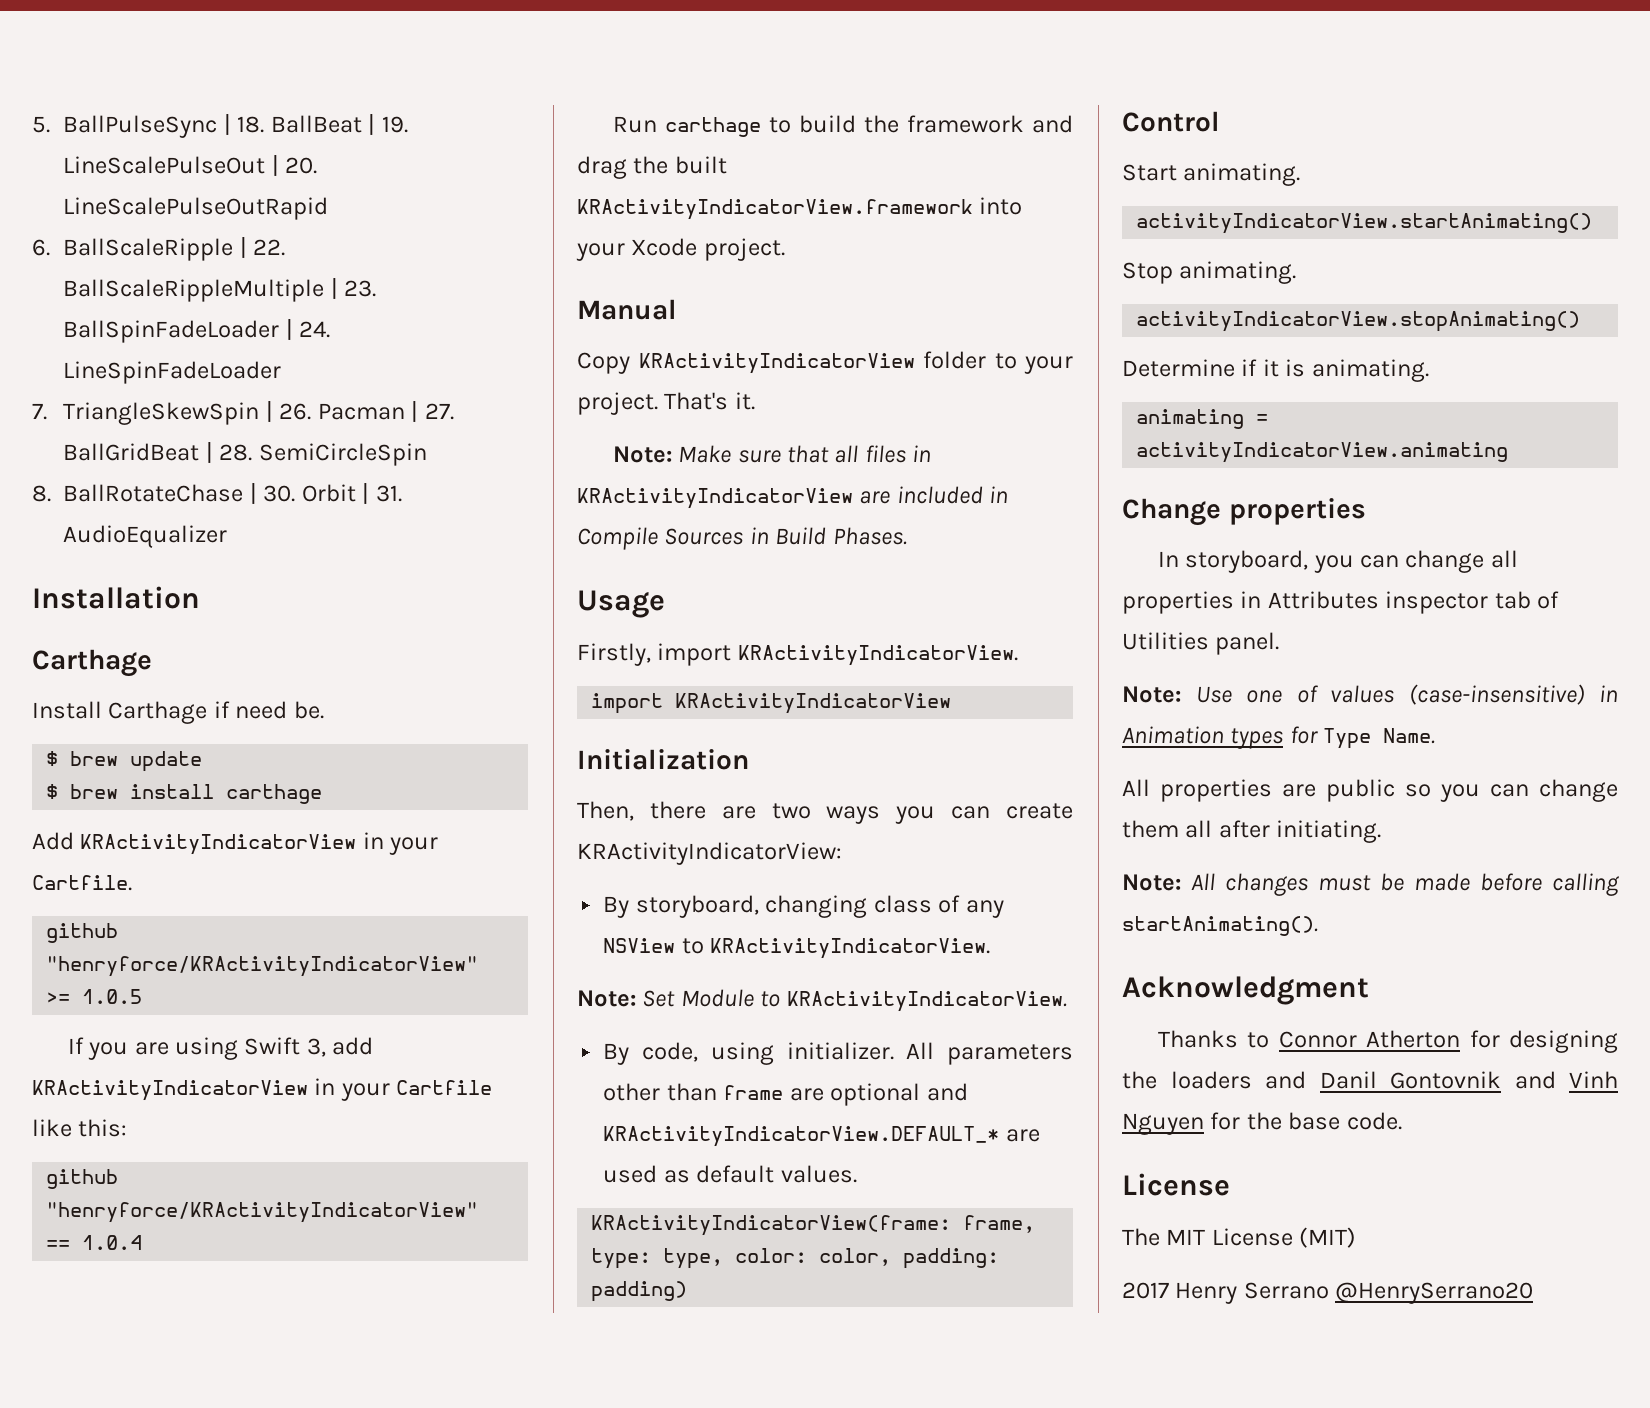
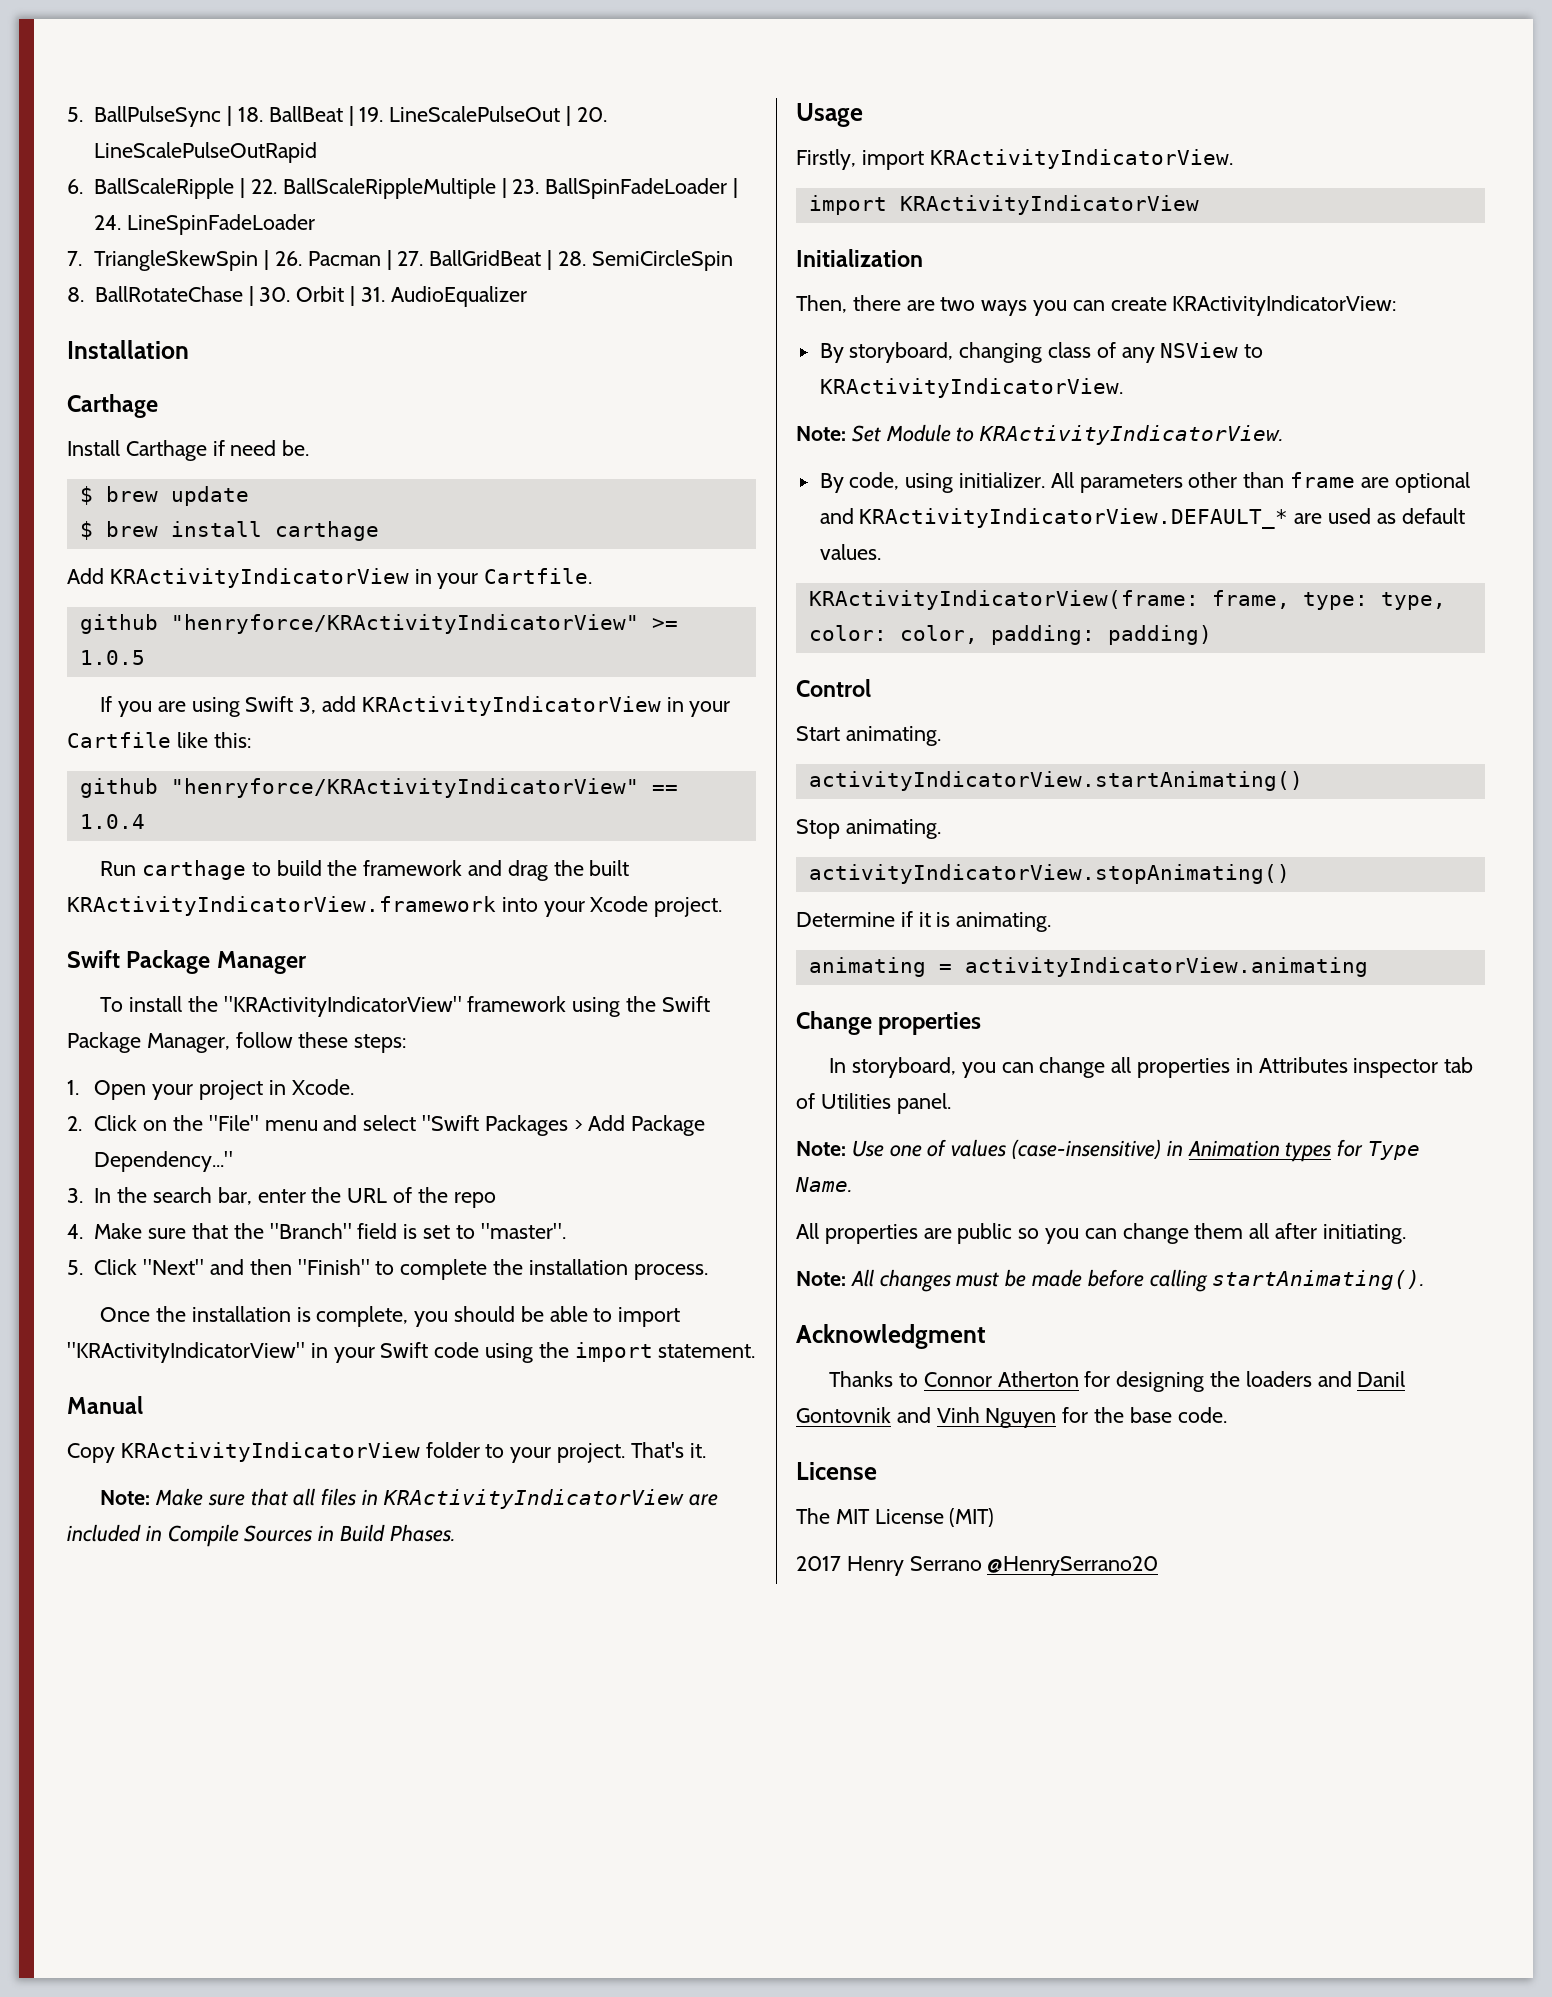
(785, 249) none -> [67,950,307,974] [100,996,710,1017] [67,1032,407,1053] [67,1079,354,1100] [67,1115,706,1136] [94,1151,234,1172] [67,1187,496,1208] [67,1223,566,1239] [67,1259,708,1280] [100,1306,681,1327] [67,1342,756,1363] // Swift Package Manager // To install the "KRActivityIndicatorView" framework using the Swift Package Manager, follow these steps: // 1. Open your project in Xcode. // 2. Click on the "File" menu and select "Swift Packages > Add Package Dependency..." // 3. In the search bar, enter the URL of the repo // 4. Make sure that the "Branch" field is set to "master". // 5. Click "Next" and then "Finish" to complete the installation process. // Once the installation is complete, you should be able to import "KRActivityIndicatorView" in your Swift code using the import statement.

